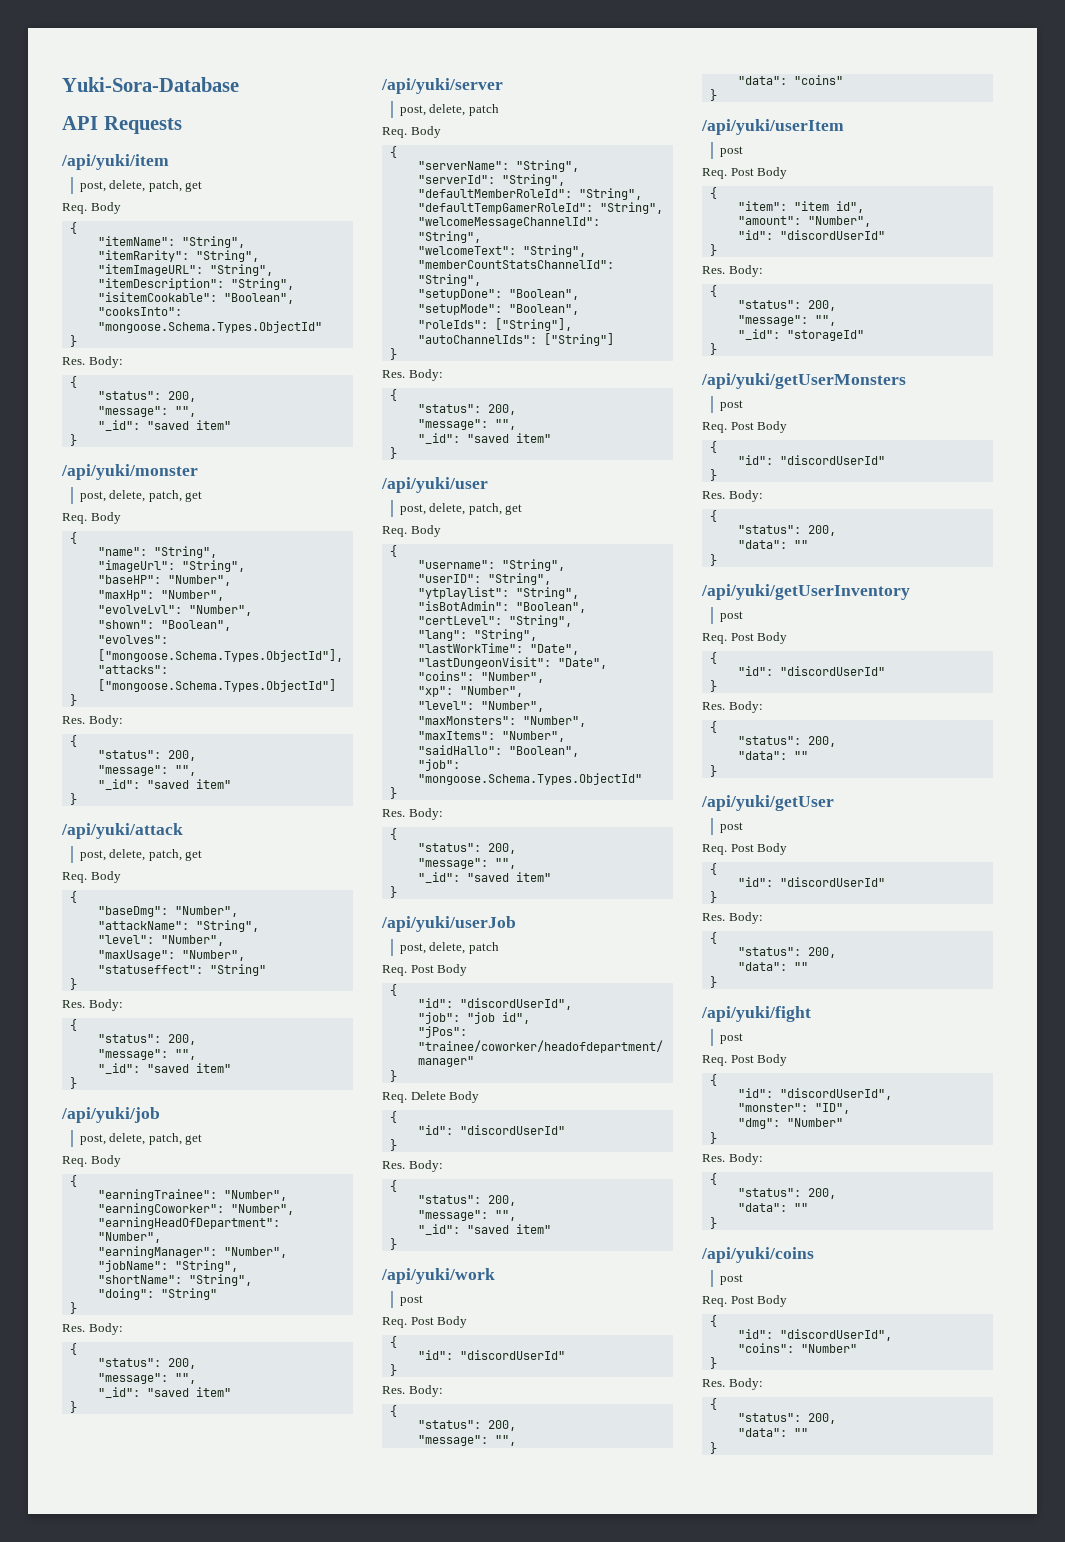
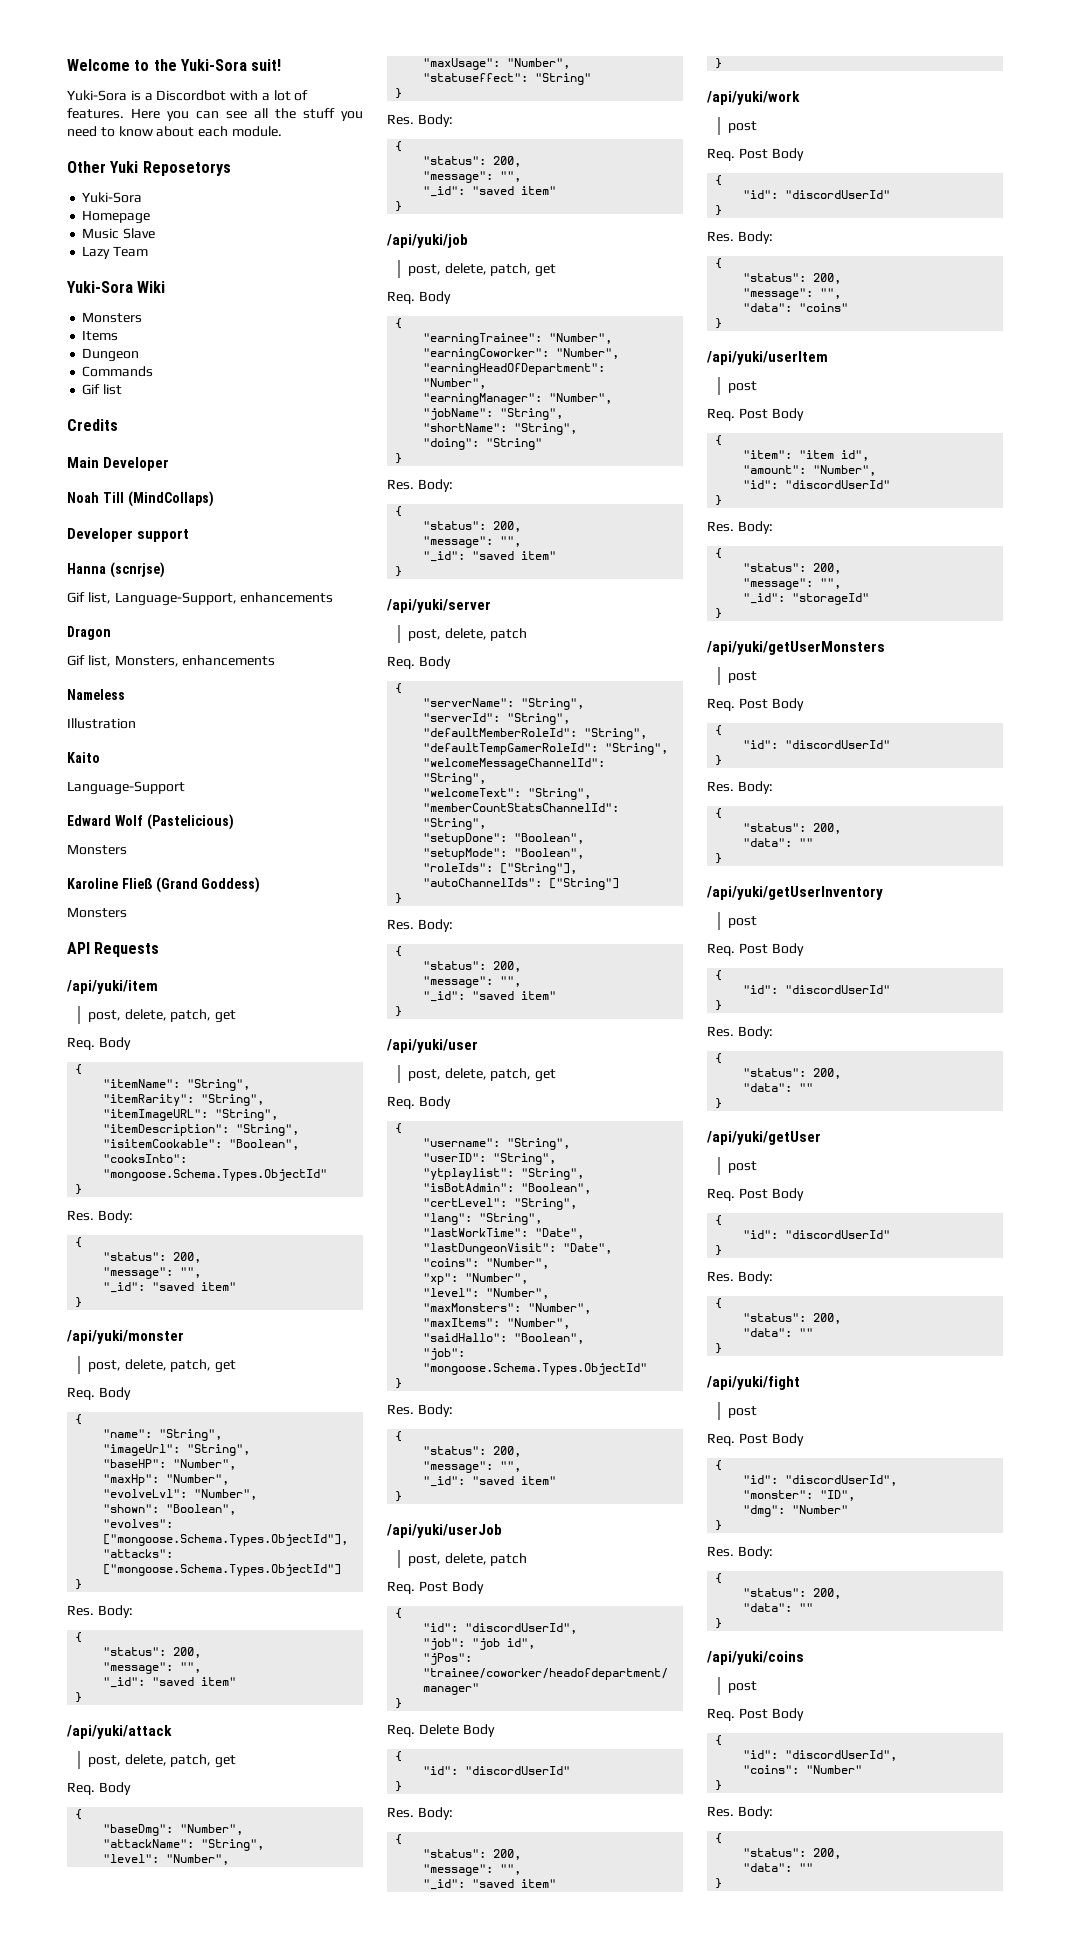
[62,77,239,92] Yuki-Sora-Database -> [67,59,282,71] [67,90,309,101] [67,108,363,121] [67,126,282,137] [67,161,231,176] [82,192,143,203] [82,210,151,224] [82,228,156,239] [82,246,149,259] [66,281,166,293] [82,312,143,323] [82,330,119,341] [82,348,140,362] [82,366,154,377] [82,384,123,395] [67,419,118,431] [67,457,170,471] [67,491,214,507] [67,528,190,542] [67,562,165,578] [67,592,334,606] [67,626,111,640] [67,655,276,667] [67,689,125,700] [67,718,136,729] [67,752,100,763] [67,781,185,795] [67,814,234,830] [67,844,127,855] [67,877,261,893] [67,907,127,918] Welcome to the Yuki-Sora suit! // Yuki-Sora is a Discordbot with a lot of features. Here you can see all the stuff you need to know about each module. // Other Yuki Reposetorys // Yuki-Sora // Homepage // Music Slave // Lazy Team // Yuki-Sora Wiki // Monsters // Items // Dungeon // Commands // Gif list // Credits // Main Developer // Noah Till (MindCollaps) // Developer support // Hanna (scnrjse) // Gif list, Language-Support, enhancements // Dragon // Gif list, Monsters, enhancements // Nameless // Illustration // Kaito // Language-Support // Edward Wolf (Pastelicious) // Monsters // Karoline Fließ (Grand Goddess) // Monsters

